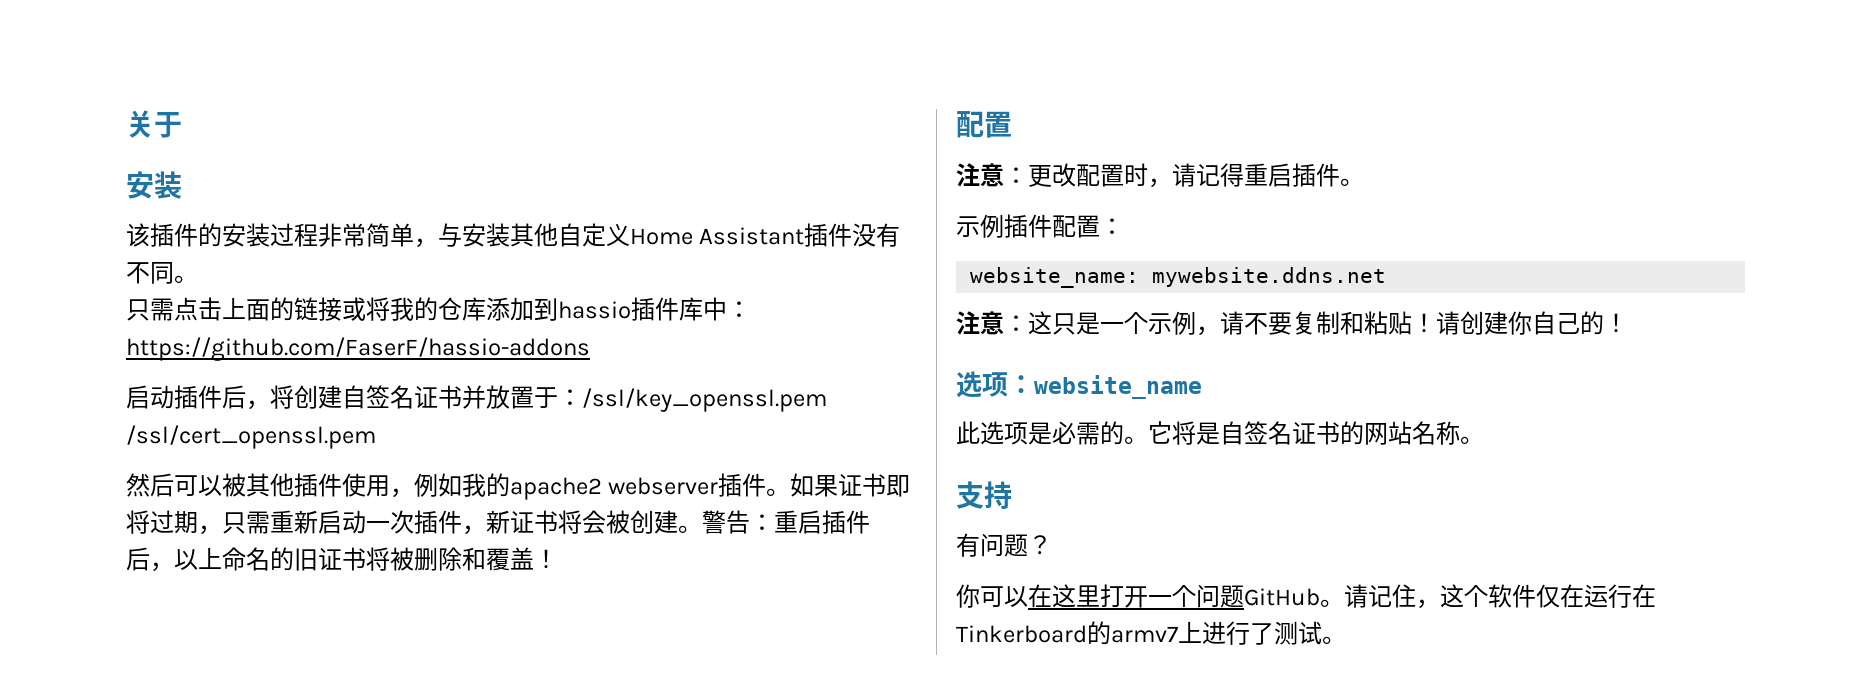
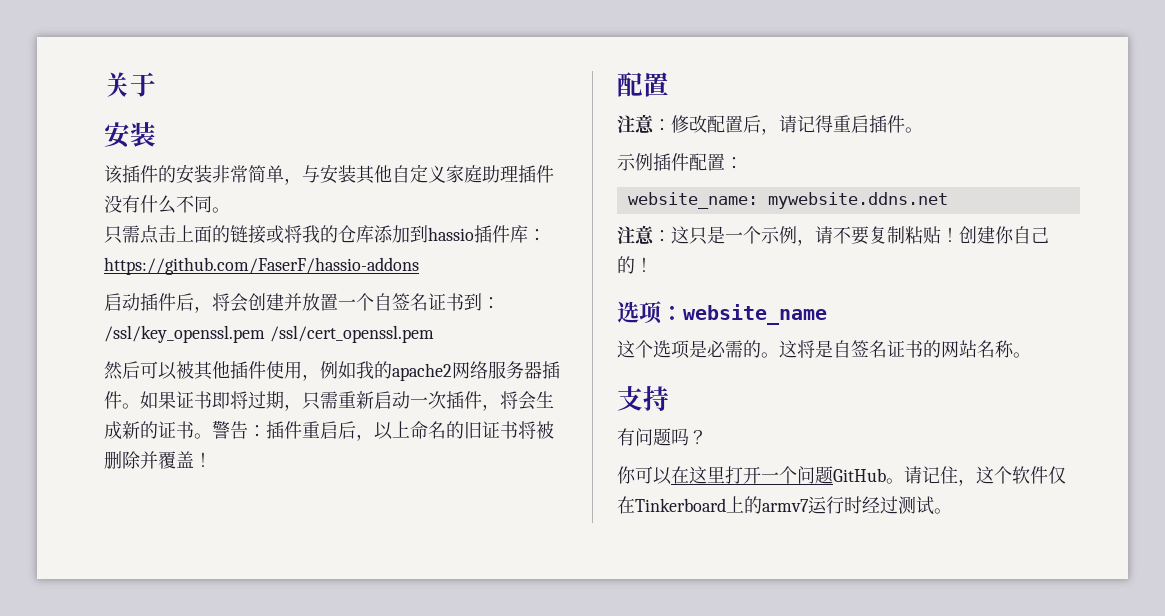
[270,223,318,247] 过程 -> (212, 174) none
[630,227,805,245] Home Assistant -> [446,165,518,183] 家庭助理
(901, 235) none -> [140,195,176,214] 什么
[703,297,727,321] 中 -> (528, 234) none
[294,385,558,409] 创建自签名证书并放置于 -> [230,293,482,312] 会创建并放置一个自签名证书到
[608,477,719,495] webserver -> [452,361,542,379] 网络服务器
[486,510,870,534] 新证书将会被创建。警告：重启插件 -> [500,391,554,410] [104,420,338,439] 将会生成新的证书。警告：插件重启
[462,547,486,571] 和 -> [140,451,158,469] 并
[1028,163,1148,187] 更改配置时 -> [671,115,761,133] 修改配置后
[1340,311,1460,335] 和粘贴！请 -> [905,226,959,244] 粘贴！
[956,421,980,445] 此 -> [617,340,653,358] 这个
[1148,421,1172,444] 它 -> [779,340,797,358] 这
(1028, 545) none -> [671,428,689,446] 吗
[1584,584,1656,608] [956,621,1274,645] 运行在Tinkerboard的armv7上进行了 -> [635,496,898,514] Tinkerboard上的armv7运行时经过

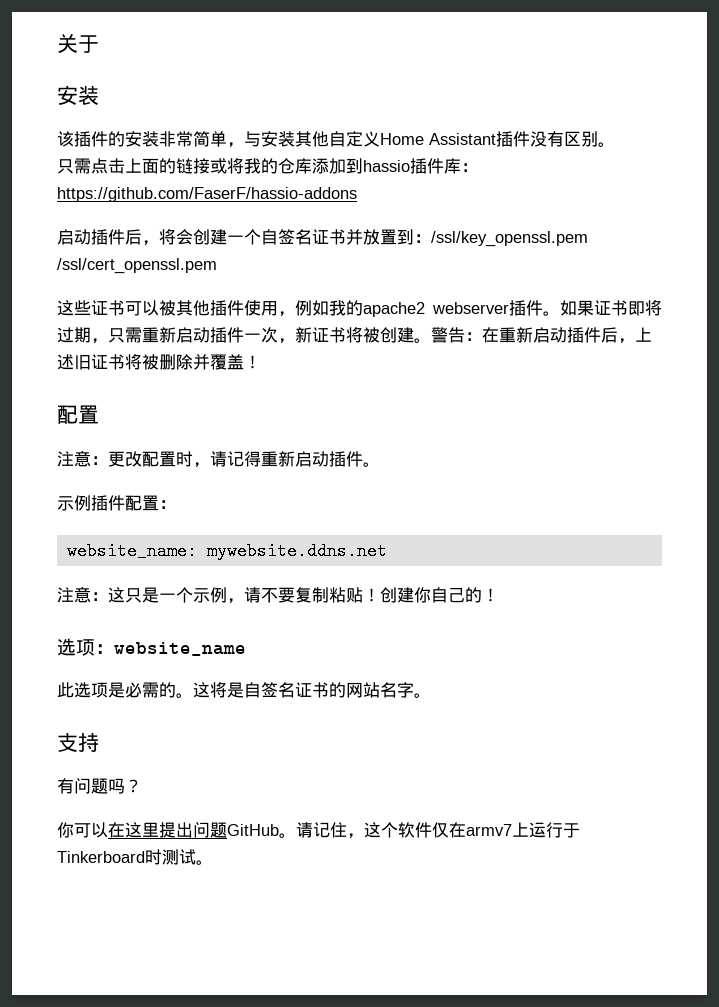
[446,165,554,183] [104,195,212,214] 家庭助理插件没有什么不同 -> [380,131,598,147] Home Assistant插件没有区别
[284,293,338,311] 并放置 -> (227, 237) none
(464, 302) none -> [346,229,397,245] 并放置
[104,361,140,380] 然后 -> [57,300,125,316] 这些证书
[452,361,542,379] 网络服务器 -> [432,302,509,314] webserver
[410,391,554,411] [104,420,464,441] 一次插件，将会生成新的证书。警告：插件重启后，以上命名的 -> [210,327,652,344] [57,354,74,370] 插件一次，新证书将被创建。警告：在重新启动插件后，上述
[671,115,761,133] 修改配置后 -> [108,451,193,467] 更改配置时
[851,115,869,133] 启 -> [278,451,329,467] 新启动
[617,340,653,358] 这个 -> [57,682,74,698] 此
[995,340,1014,358] 称 -> [397,682,414,698] 字
[725,466,797,484] 打开一个 -> [159,822,193,838] 提出
[635,496,898,514] Tinkerboard上的armv7运行时经过 -> [466,822,580,838] [57,849,162,865] armv7上运行于Tinkerboard时

